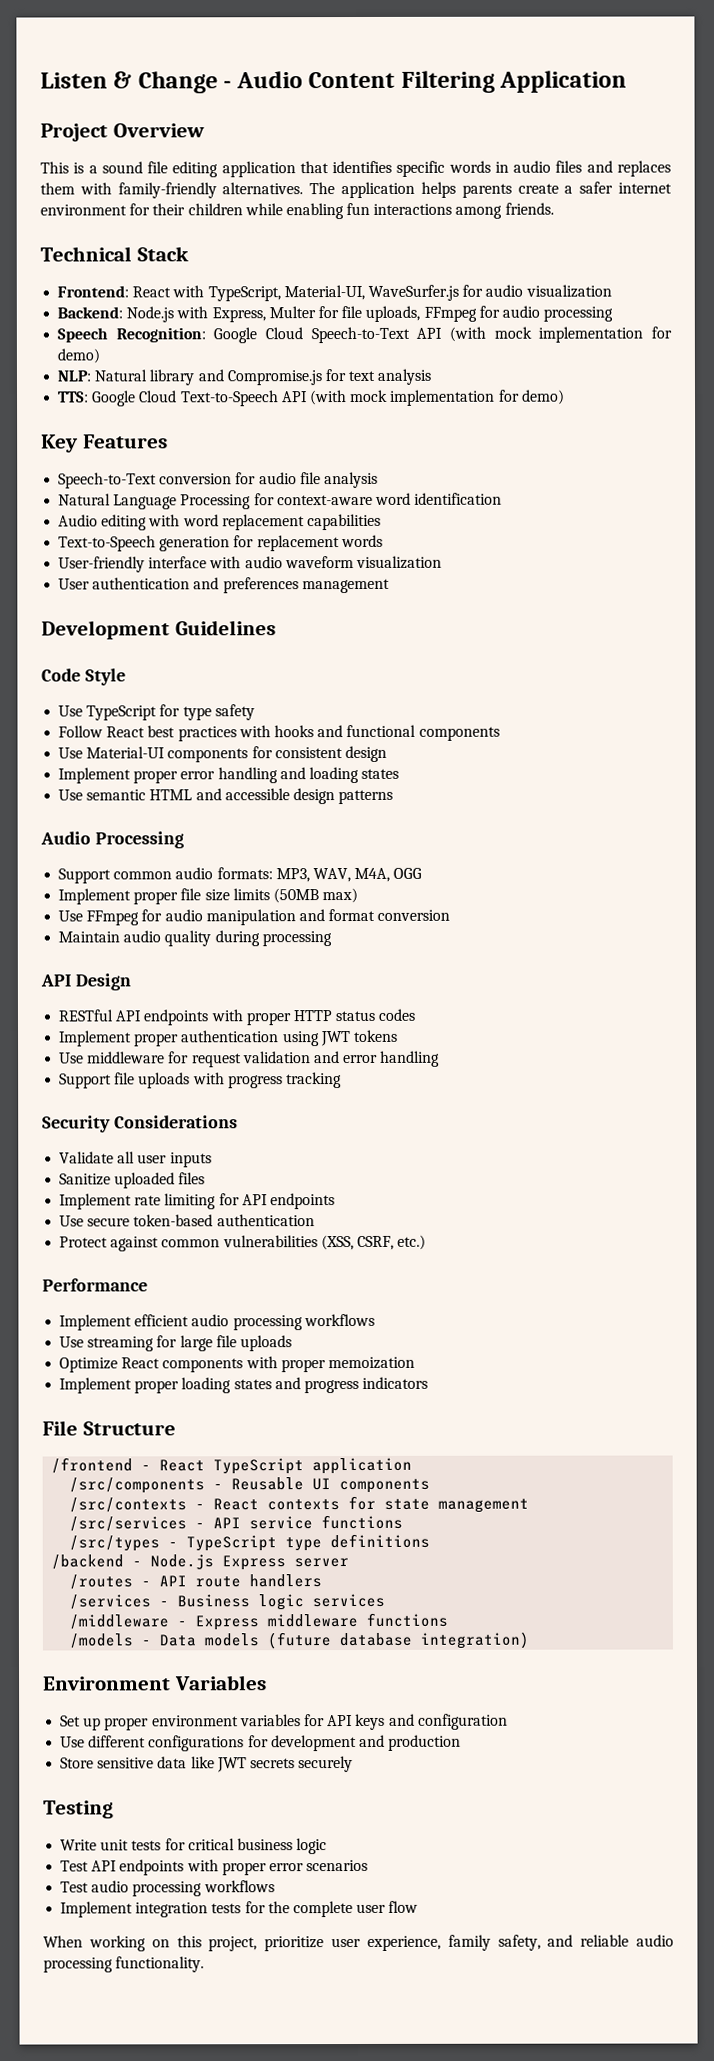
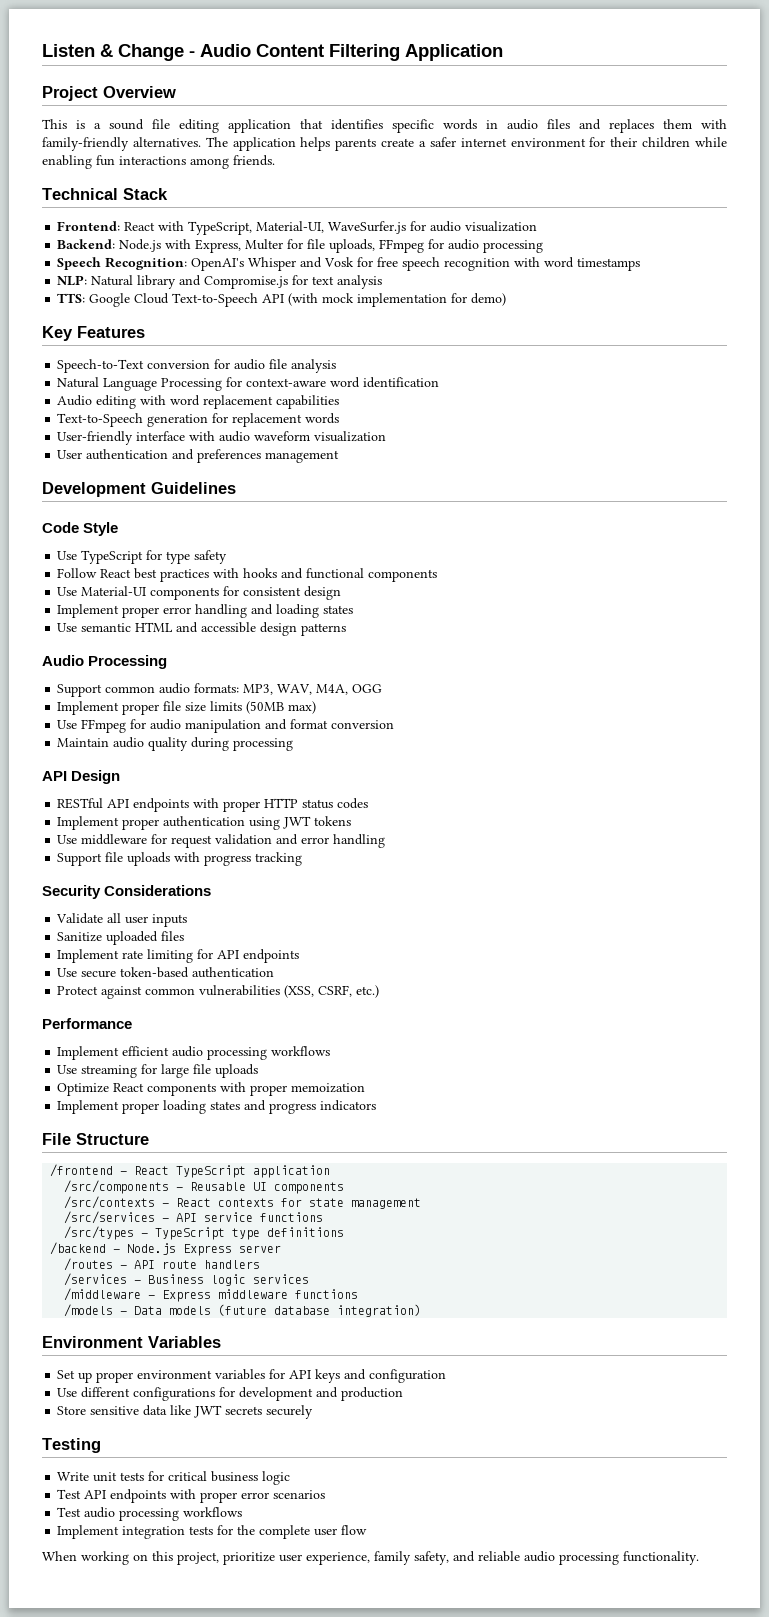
[213,326,672,344] [57,348,101,364] Google Cloud Speech-to-Text API (with mock implementation for demo) -> [191,257,641,271] OpenAI's Whisper and Vosk for free speech recognition with word timestamps

